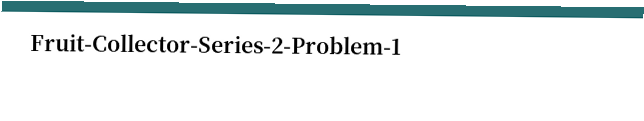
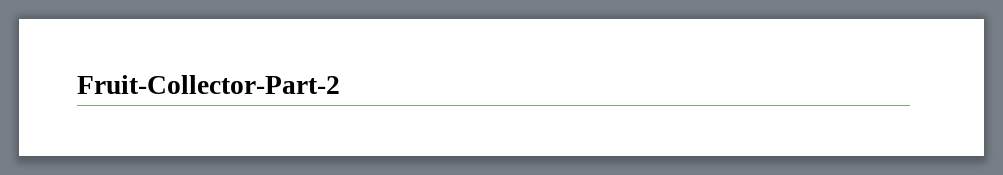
[30,32,402,55] Fruit-Collector-Series-2-Problem-1 -> [77,75,340,94] Fruit-Collector-Part-2

